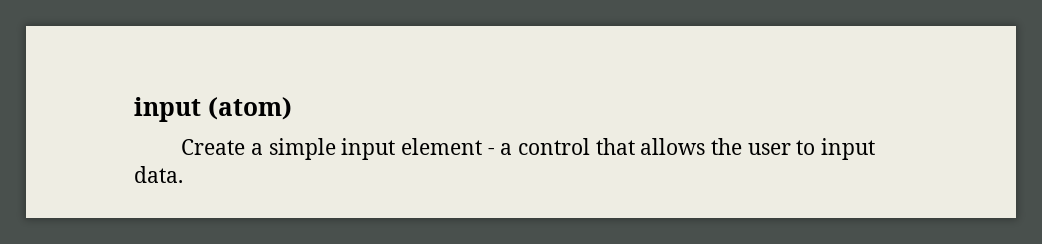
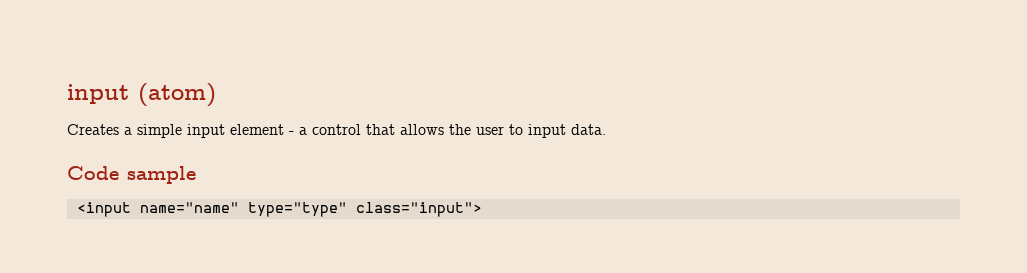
[181,139,246,155] Create -> [67,124,119,135] Creates
(183, 174) none -> [67,166,196,184] [76,202,482,217] // Code sample // <input name="name" type="type" class="input">

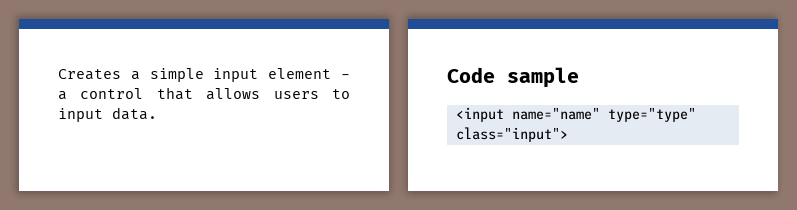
[67,83,216,107] input (atom) // -> (58, 74) none
[449,124,504,135] the user -> [273,91,319,99] users

